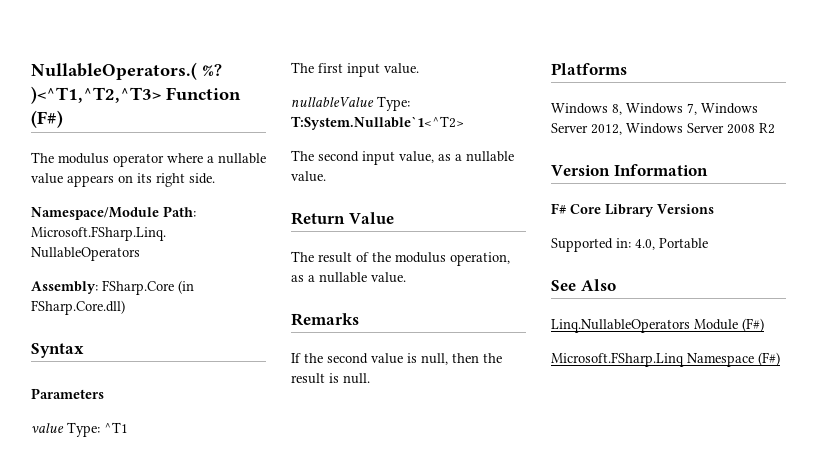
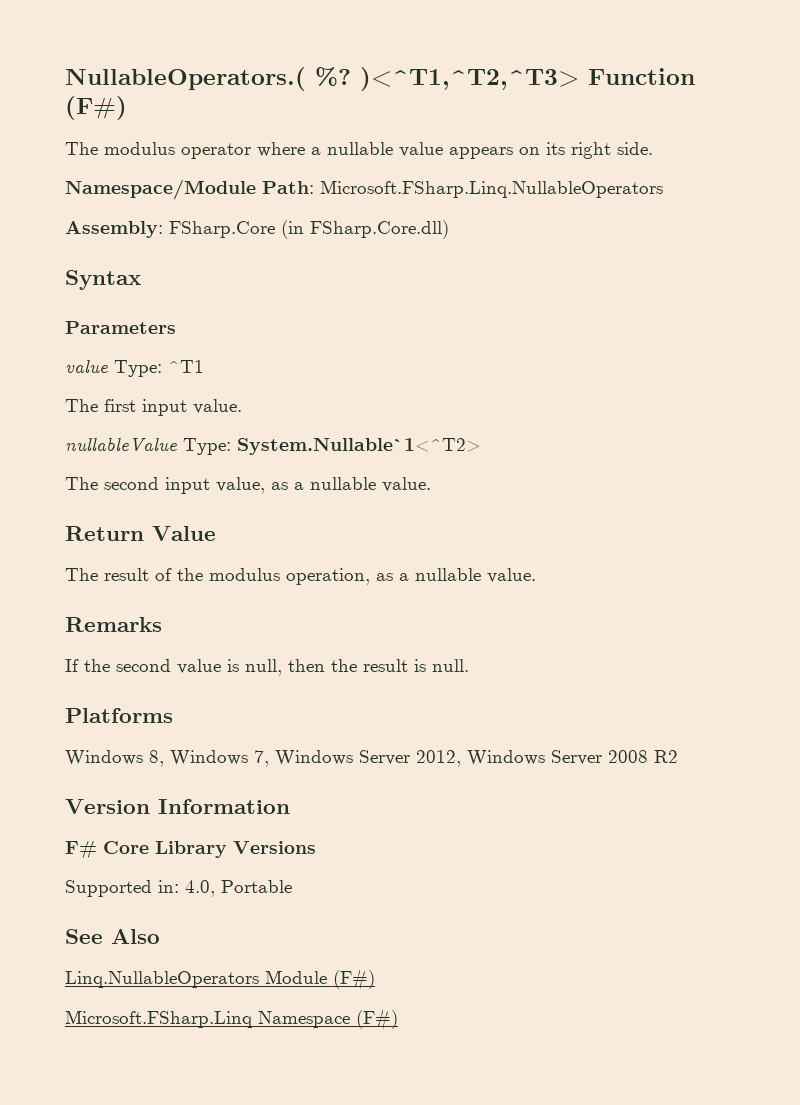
[291,116,464,130] T:System.Nullable`1<^T2> -> [237,438,481,455] System.Nullable`1<^T2>

